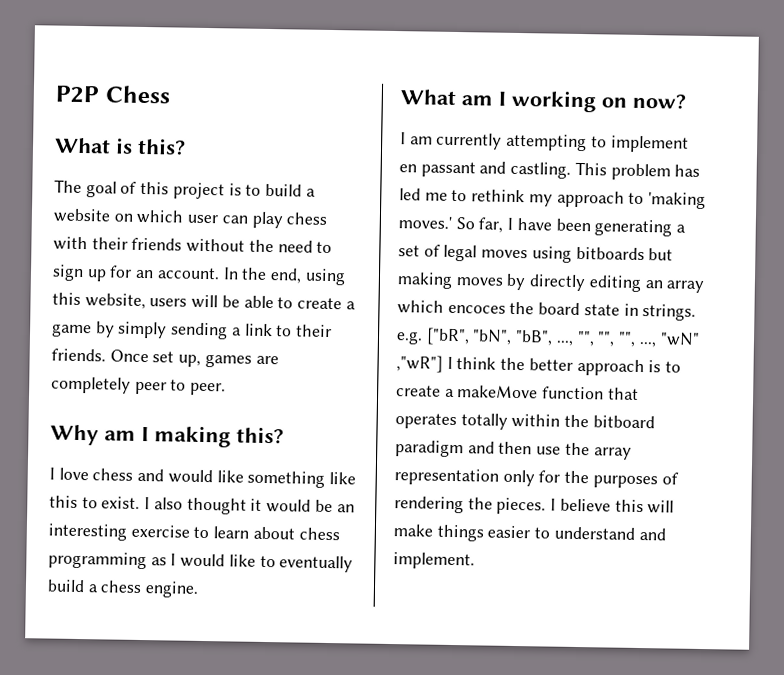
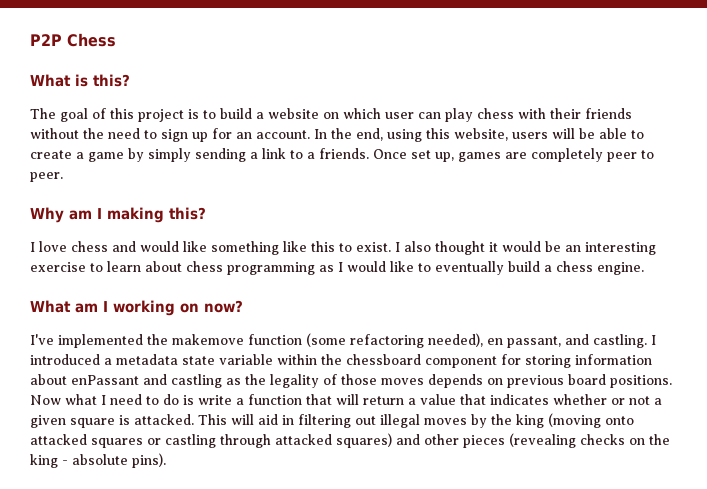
[296,324,333,338] their -> [307,152,315,159] a
[400,132,689,153] [399,161,701,181] [399,188,707,210] [398,216,687,237] [398,244,674,263] [397,272,705,294] [397,300,697,321] [396,327,700,348] [396,355,682,377] [396,385,639,400] [395,413,655,430] [395,440,632,460] [394,468,679,489] [394,496,675,515] [393,524,666,542] [393,552,475,570] I am currently attempting to implement en passant and castling. This problem has led me to rethink my approach to 'making moves.' So far, I have been generating a set of legal moves using bitboards but making moves by directly editing an array which encoces the board state in strings. e.g. ["bR", "bN", "bB", ..., "", "", "", ..., "wN" ,"wR"] I think the better approach is to create a makeMove function that operates totally within the bitboard paradigm and then use the array representation only for the purposes of rendering the pieces. I believe this will make things easier to understand and implement. -> [30,333,656,348] [30,354,652,368] [30,374,672,388] [30,394,662,405] [30,413,634,428] [30,433,670,448] [30,453,166,468] I've implemented the makemove function (some refactoring needed), en passant, and castling. I introduced a metadata state variable within the chessboard component for storing information about enPassant and castling as the legality of those moves depends on previous board positions. Now what I need to do is write a function that will return a value that indicates whether or not a given square is attacked. This will aid in filtering out illegal moves by the king (moving onto attacked squares or castling through attacked squares) and other pieces (revealing checks on the king - absolute pins).

